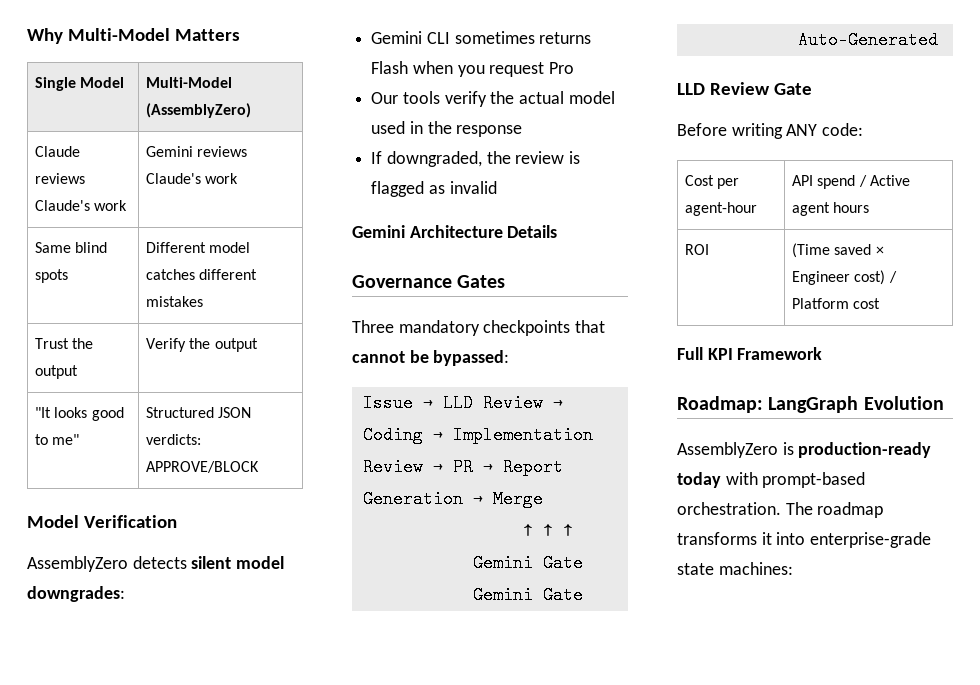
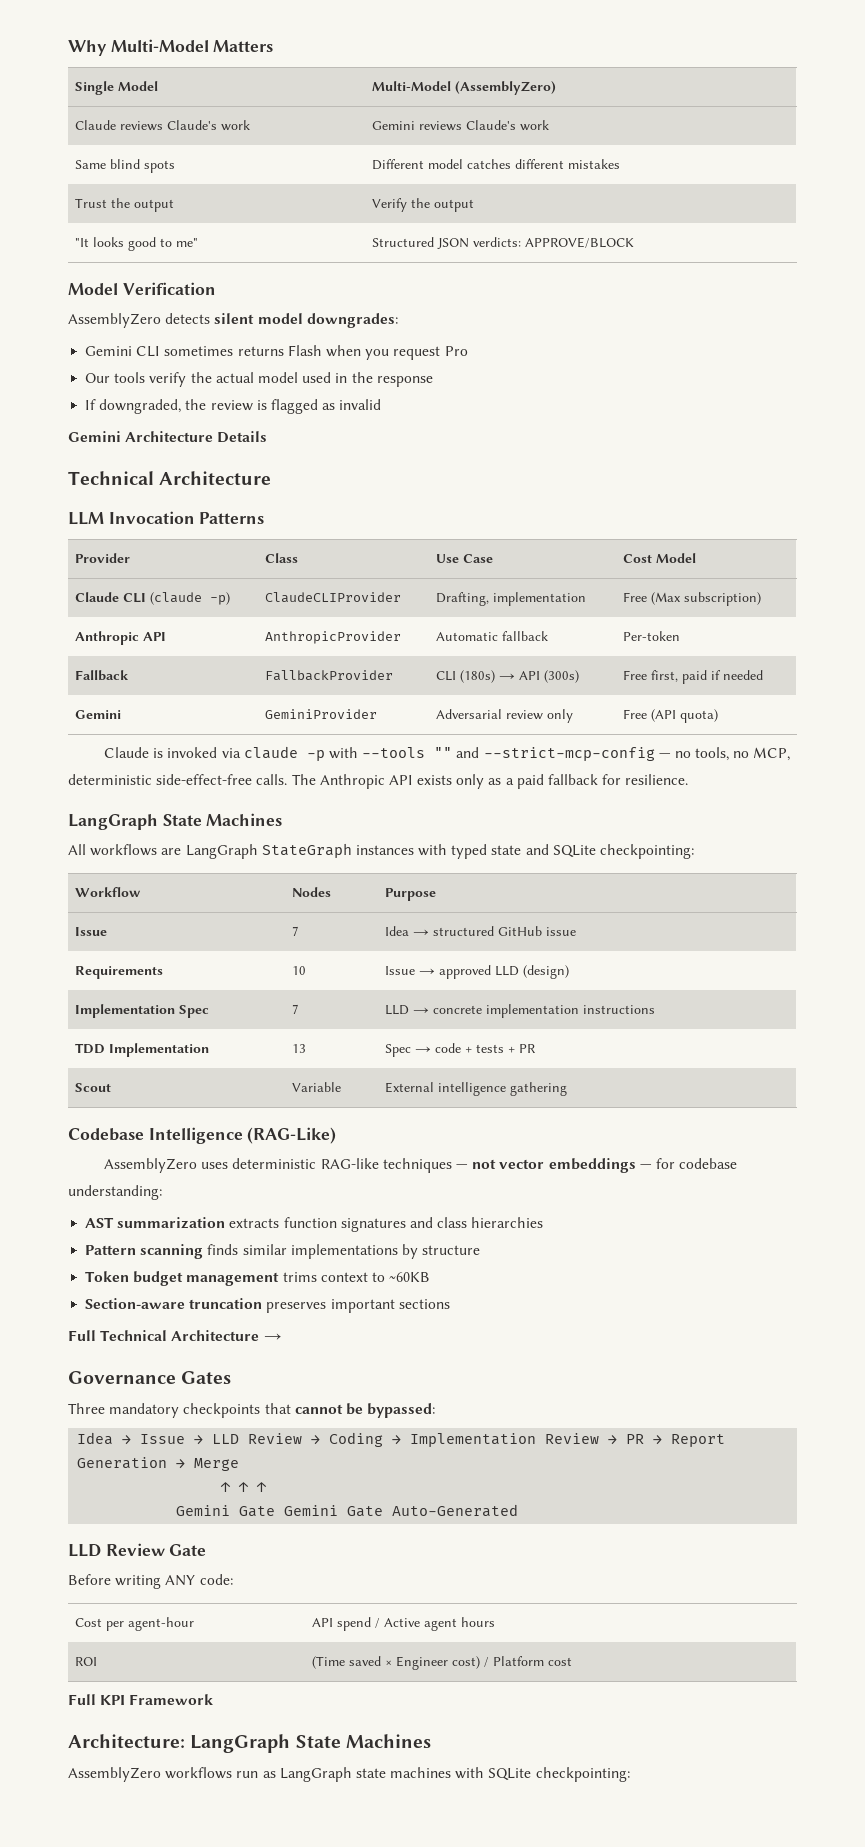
(558, 231) none -> [68,471,272,485] [68,511,265,525] [75,553,131,563] [265,553,299,563] [436,554,494,563] [623,553,697,563] [75,592,231,605] [265,592,402,603] [436,592,587,606] [623,592,762,606] [75,631,167,645] [265,631,402,644] [436,631,549,641] [623,631,681,641] [75,670,130,681] [265,670,394,681] [436,670,580,683] [623,670,764,684] [75,710,122,719] [265,709,378,719] [436,709,574,723] [623,709,719,723] [104,746,791,761] [68,774,689,789] [68,813,283,830] [68,843,695,859] [75,887,142,897] [292,887,332,897] [385,888,437,901] [75,927,108,936] [292,926,300,936] [385,926,577,936] [75,966,164,979] [292,966,307,975] [385,965,570,979] [75,1004,210,1018] [292,1004,300,1014] [385,1004,656,1018] [75,1043,210,1057] [292,1044,307,1053] [385,1043,537,1057] [75,1083,112,1092] [292,1082,342,1092] [385,1082,568,1096] [68,1127,337,1144] [104,1158,738,1173] [68,1185,162,1200] [85,1217,544,1232] [85,1244,481,1259] [85,1271,431,1286] [85,1298,450,1313] [68,1330,282,1341] // Technical Architecture // LLM Invocation Patterns // Provider | Class | Use Case | Cost Model // Claude CLI (claude -p) | ClaudeCLIProvider | Drafting, implementation | Free (Max subscription) // Anthropic API | AnthropicProvider | Automatic fallback | Per-token // Fallback | FallbackProvider | CLI (180s) → API (300s) | Free first, paid if needed // Gemini | GeminiProvider | Adversarial review only | Free (API quota) // Claude is invoked via claude -p with --tools "" and --strict-mcp-config — no tools, no MCP, deterministic side-effect-free calls. The Anthropic API exists only as a paid fallback for resilience. // LangGraph State Machines // All workflows are LangGraph StateGraph instances with typed state and SQLite checkpointing: // Workflow | Nodes | Purpose // Issue | 7 | Idea → structured GitHub issue // Requirements | 10 | Issue → approved LLD (design) // Implementation Spec | 7 | LLD → concrete implementation instructions // TDD Implementation | 13 | Spec → code + tests + PR // Scout | Variable | External intelligence gathering // Codebase Intelligence (RAG-Like) // AssemblyZero uses deterministic RAG-like techniques — not vector embeddings — for codebase understanding: // AST summarization extracts function signatures and class hierarchies // Pattern scanning finds similar implementations by structure // Token budget management trims context to ~60KB // Section-aware truncation preserves important sections // Full Technical Architecture →
(510, 358) none -> [77,1432,132,1445] Idea →
[677,396,944,413] [677,442,932,458] [677,472,866,488] [677,502,884,518] [677,532,932,548] [677,562,793,575] Roadmap: LangGraph Evolution // AssemblyZero is production-ready today with prompt-based orchestration. The roadmap transforms it into enterprise-grade state machines: -> [68,1734,431,1753] [68,1767,630,1782] Architecture: LangGraph State Machines // AssemblyZero workflows run as LangGraph state machines with SQLite checkpointing:

